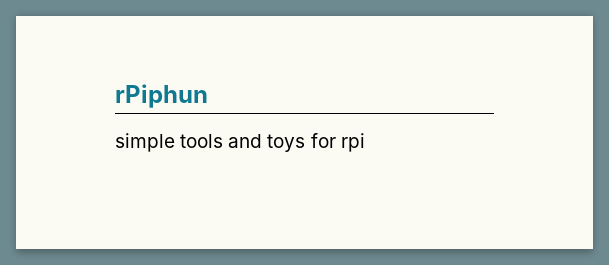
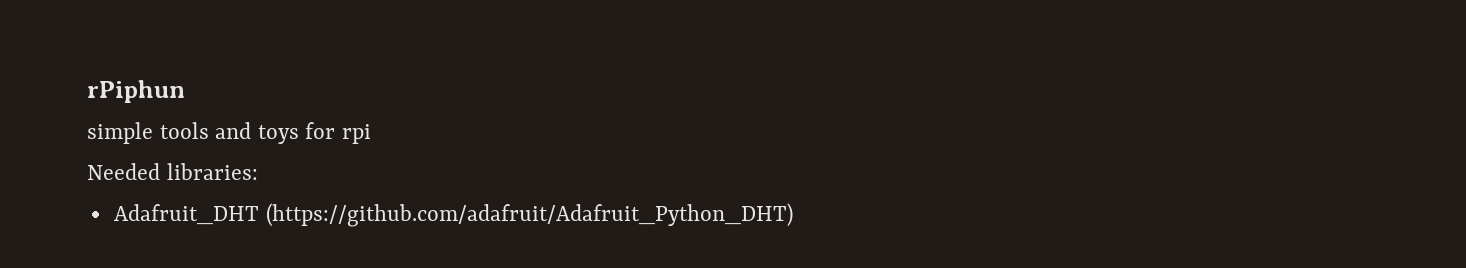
(365, 142) none -> [87,163,258,180] [113,203,793,227] // Needed libraries: // Adafruit_DHT (https://github.com/adafruit/Adafruit_Python_DHT)

